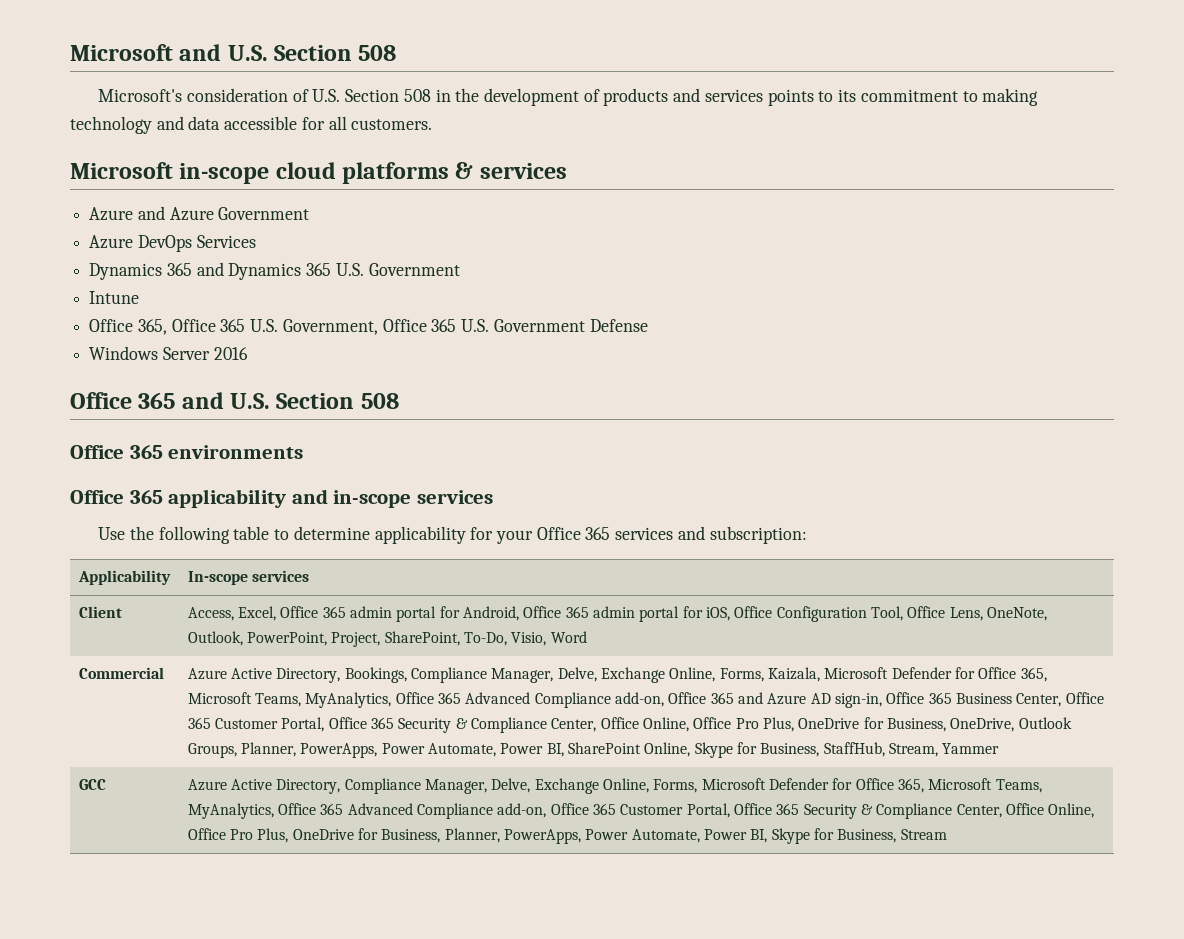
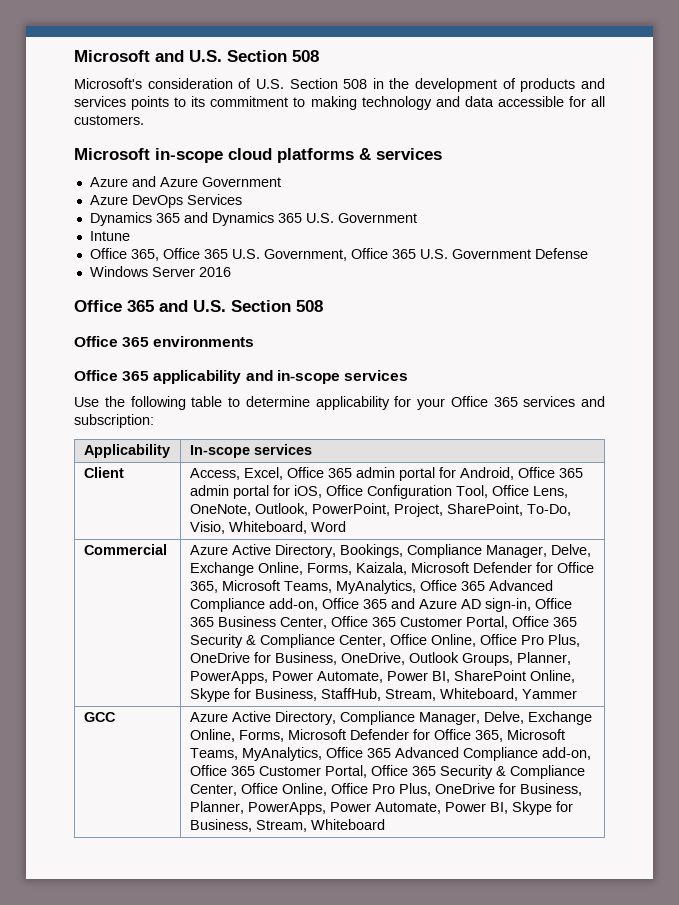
(547, 639) none -> [228,521,307,534] Whiteboard,
(938, 750) none -> [439,688,518,701] Whiteboard,
[900,829,947,840] Stream -> [255,819,385,832] Stream, Whiteboard

